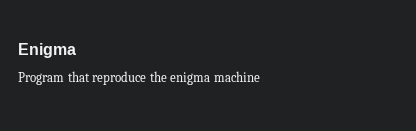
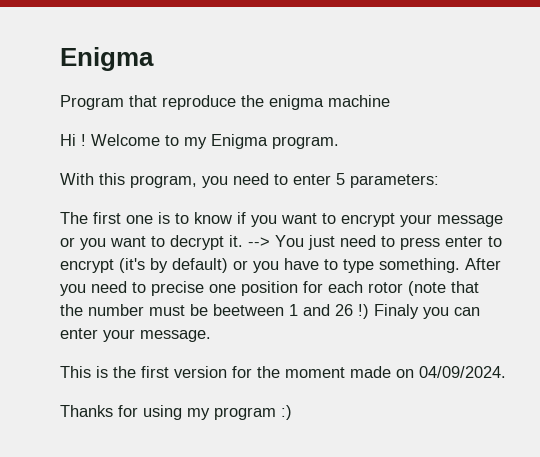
(260, 76) none -> [60,134,339,149] [60,173,439,188] [60,212,503,227] [60,235,502,250] [60,258,501,273] [60,281,479,296] [60,304,480,319] [60,328,211,342] [60,366,506,378] [60,405,292,420] // Hi ! Welcome to my Enigma program. // With this program, you need to enter 5 parameters: // The first one is to know if you want to encrypt your message or you want to decrypt it. --> You just need to press enter to encrypt (it's by default) or you have to type something. After you need to precise one position for each rotor (note that the number must be beetween 1 and 26 !) Finaly you can enter your message. // This is the first version for the moment made on 04/09/2024. // Thanks for using my program :)

